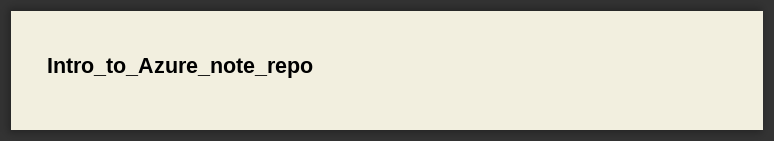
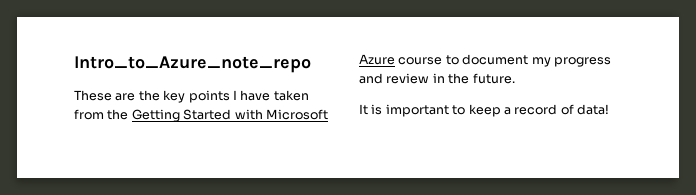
(313, 68) none -> [74,90,309,103] [74,109,328,122] [359,54,611,67] [359,73,515,84] [359,104,609,117] // These are the key points I have taken from the Getting Started with Microsoft Azure course to document my progress and review in the future. // It is important to keep a record of data!

